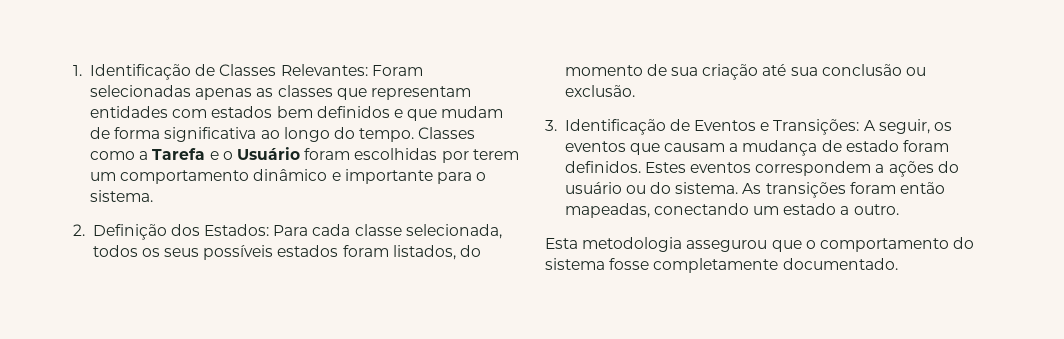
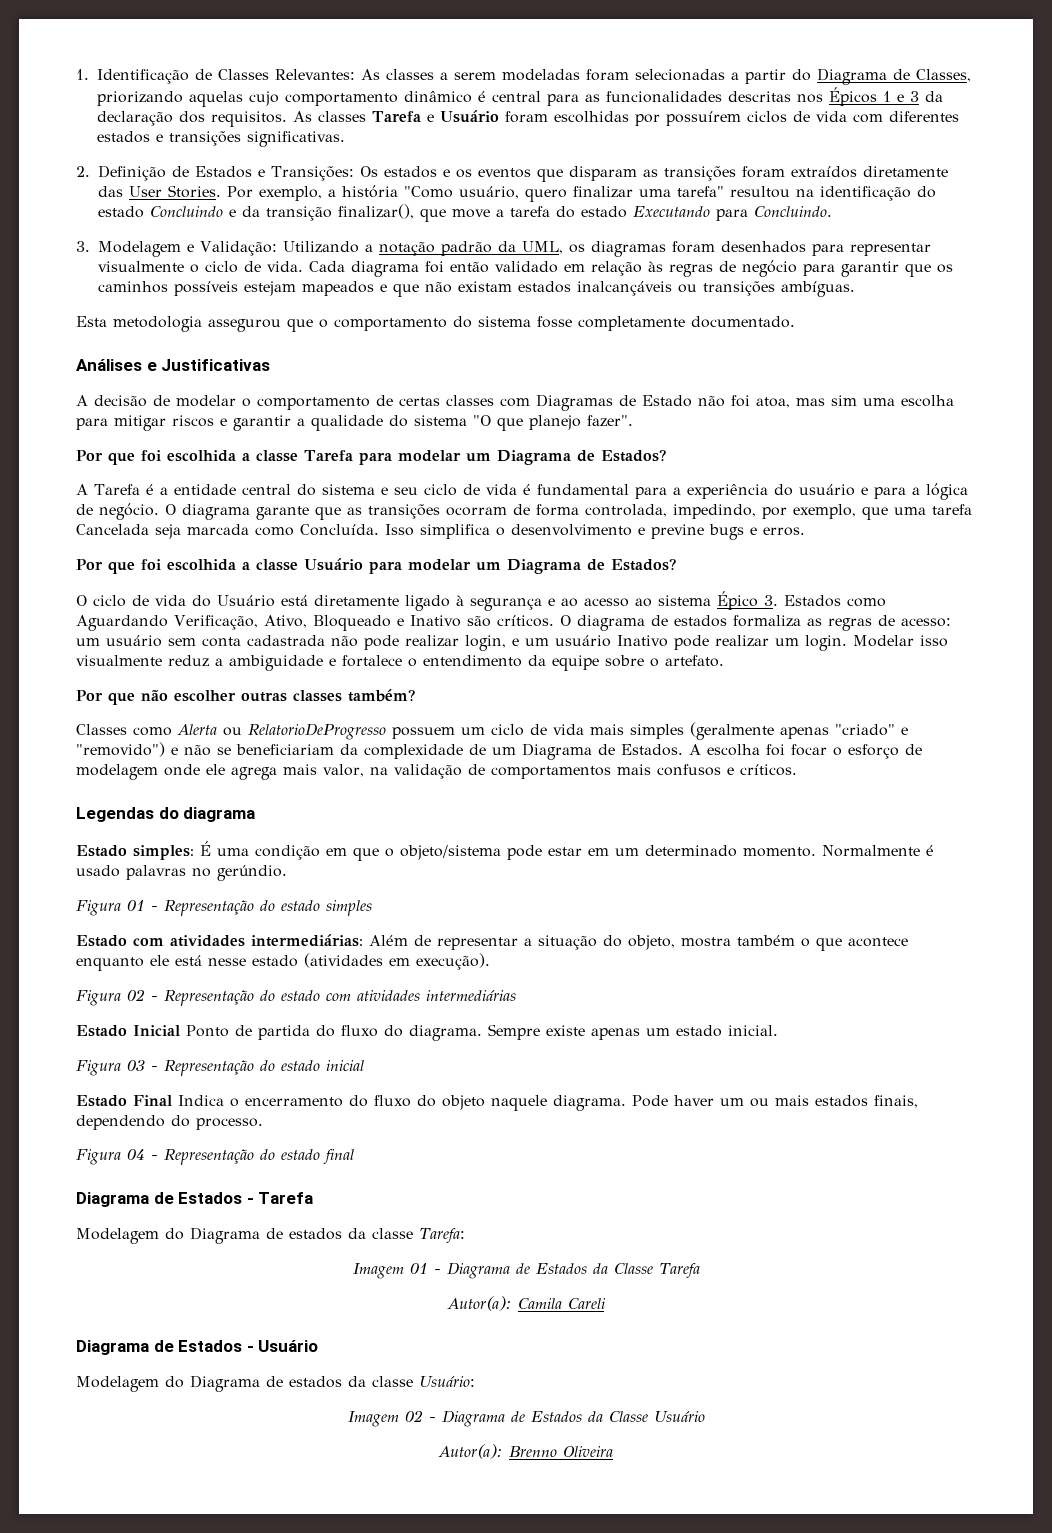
[371,65,423,76] [90,85,471,100] [90,106,504,121] [90,127,476,142] [90,151,149,160] Foram selecionadas apenas as classes que representam entidades com estados bem definidos e que mudam de forma significativa ao longo do tempo. Classes como a -> [361,68,971,85] [97,87,943,107] [97,111,366,127] As classes a serem modeladas foram selecionadas a partir do Diagrama de Classes, priorizando aquelas cujo comportamento dinâmico é central para as funcionalidades descritas nos Épicos 1 e 3 da declaração dos requisitos. As classes
[222,151,233,160] o -> (434, 118) none
[472,149,519,160] [90,169,487,184] [90,190,154,202] [73,224,502,240] [92,245,482,260] [564,64,927,80] [564,85,635,97] [545,119,953,135] [564,140,950,156] [564,161,959,177] [564,182,946,198] [564,203,899,218] terem um comportamento dinâmico e importante para o sistema. // 2. Definição dos Estados: Para cada classe selecionada, todos os seus possíveis estados foram listados, do momento de sua criação até sua conclusão ou exclusão. // 3. Identificação de Eventos e Transições: A seguir, os eventos que causam a mudança de estado foram definidos. Estes eventos correspondem a ações do usuário ou do sistema. As transições foram então mapeadas, conectando um estado a outro. -> [665,111,959,126] [97,131,345,147] [76,165,948,182] [98,185,936,202] [98,204,832,222] [76,241,931,257] [98,260,953,277] [98,281,855,297] possuírem ciclos de vida com diferentes estados e transições significativas. // 2. Definição de Estados e Transições: Os estados e os eventos que disparam as transições foram extraídos diretamente das User Stories. Por exemplo, a história "Como usuário, quero finalizar uma tarefa" resultou na identificação do estado Concluindo e da transição finalizar(), que move a tarefa do estado Executando para Concluindo. // 3. Modelagem e Validação: Utilizando a notação padrão da UML, os diagramas foram desenhados para representar visualmente o ciclo de vida. Cada diagrama foi então validado em relação às regras de negócio para garantir que os caminhos possíveis estejam mapeados e que não existam estados inalcançáveis ou transições ambíguas.
(898, 264) none -> [76,359,271,371] [76,394,954,411] [76,415,633,431] [76,449,666,465] [76,483,968,500] [76,503,972,520] [76,524,805,540] [76,558,676,574] [76,591,886,611] [76,615,951,631] [76,635,948,651] [76,655,724,671] [76,689,415,705] [76,722,908,740] [76,742,922,760] [76,764,797,780] [76,807,256,822] [76,841,934,861] [76,865,287,881] [76,900,372,916] [76,934,908,951] [76,953,490,971] [76,989,516,1006] [76,1024,778,1041] [76,1060,364,1076] [76,1095,918,1111] [76,1115,263,1130] [76,1149,354,1165] [76,1192,314,1207] [76,1227,465,1244] [352,1262,700,1279] [446,1296,606,1311] [76,1340,319,1355] [76,1375,475,1392] [347,1410,705,1427] [438,1444,613,1459] // Análises e Justificativas // A decisão de modelar o comportamento de certas classes com Diagramas de Estado não foi atoa, mas sim uma escolha para mitigar riscos e garantir a qualidade do sistema "O que planejo fazer". // Por que foi escolhida a classe Tarefa para modelar um Diagrama de Estados? // A Tarefa é a entidade central do sistema e seu ciclo de vida é fundamental para a experiência do usuário e para a lógica de negócio. O diagrama garante que as transições ocorram de forma controlada, impedindo, por exemplo, que uma tarefa Cancelada seja marcada como Concluída. Isso simplifica o desenvolvimento e previne bugs e erros. // Por que foi escolhida a classe Usuário para modelar um Diagrama de Estados? // O ciclo de vida do Usuário está diretamente ligado à segurança e ao acesso ao sistema Épico 3. Estados como Aguardando Verificação, Ativo, Bloqueado e Inativo são críticos. O diagrama de estados formaliza as regras de acesso: um usuário sem conta cadastrada não pode realizar login, e um usuário Inativo pode realizar um login. Modelar isso visualmente reduz a ambiguidade e fortalece o entendimento da equipe sobre o artefato. // Por que não escolher outras classes também? // Classes como Alerta ou RelatorioDeProgresso possuem um ciclo de vida mais simples (geralmente apenas "criado" e "removido") e não se beneficiariam da complexidade de um Diagrama de Estados. A escolha foi focar o esforço de modelagem onde ele agrega mais valor, na validação de comportamentos mais confusos e críticos. // Legendas do diagrama // Estado simples: É uma condição em que o objeto/sistema pode estar em um determinado momento. Normalmente é usado palavras no gerúndio. // Figura 01 - Representação do estado simples // Estado com atividades intermediárias: Além de representar a situação do objeto, mostra também o que acontece enquanto ele está nesse estado (atividades em execução). // Figura 02 - Representação do estado com atividades intermediárias // Estado Inicial Ponto de partida do fluxo do diagrama. Sempre existe apenas um estado inicial. // Figura 03 - Representação do estado inicial // Estado Final Indica o encerramento do fluxo do objeto naquele diagrama. Pode haver um ou mais estados finais, dependendo do processo. // Figura 04 - Representação do estado final // Diagrama de Estados - Tarefa // Modelagem do Diagrama de estados da classe Tarefa: // Imagem 01 - Diagrama de Estados da Classe Tarefa // Autor(a): Camila Careli // Diagrama de Estados - Usuário // Modelagem do Diagrama de estados da classe Usuário: // Imagem 02 - Diagrama de Estados da Classe Usuário // Autor(a): Brenno Oliveira

